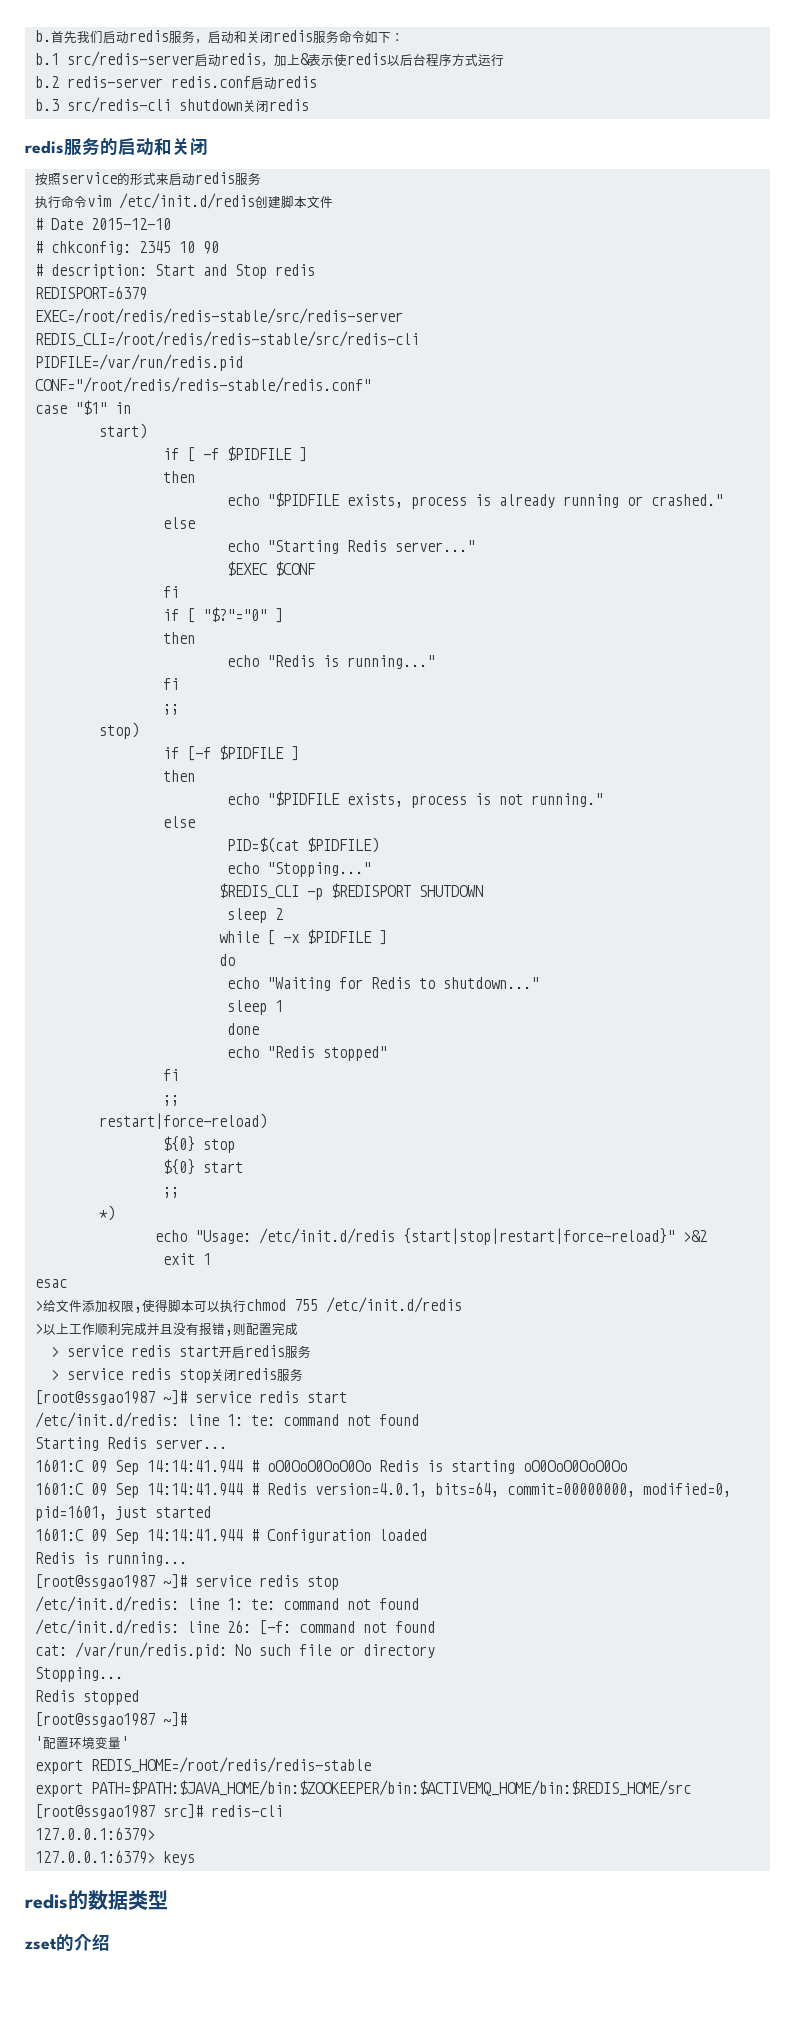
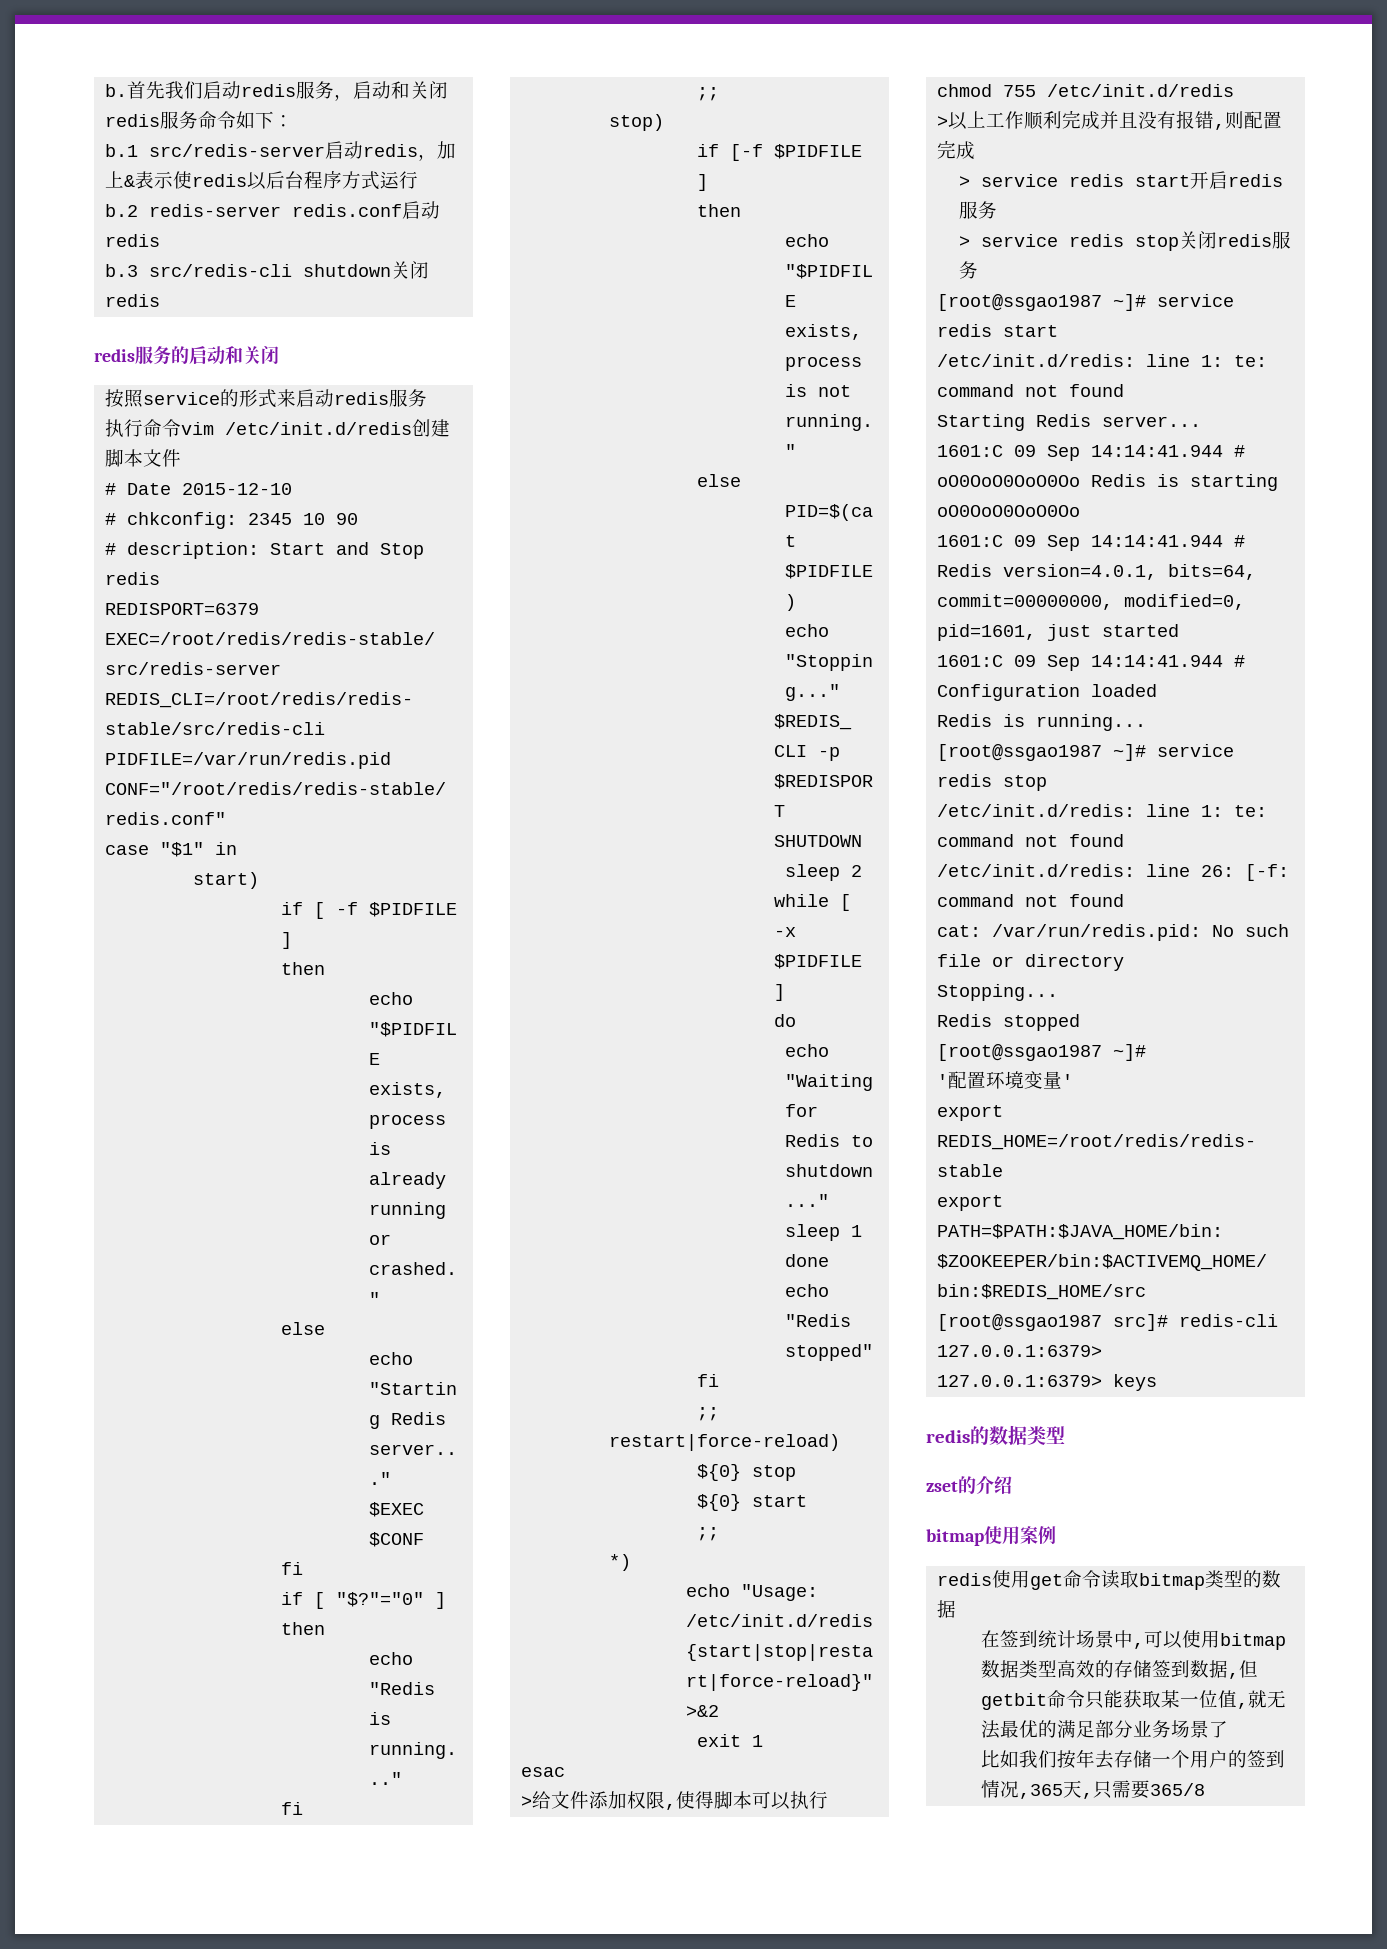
(110, 1942) none -> [926,1526,1056,1546] [936,1570,1281,1590] [936,1600,956,1618] [980,1630,1286,1650] [980,1660,1258,1679] [980,1690,1286,1710] [980,1720,1228,1739] [980,1749,1285,1769] [980,1780,1205,1799] // bitmap使用案例 // redis使用get命令读取bitmap类型的数据 // 在签到统计场景中,可以使用bitmap数据类型高效的存储签到数据,但getbit命令只能获取某一位值,就无法最优的满足部分业务场景了 // 比如我们按年去存储一个用户的签到情况,365天,只需要365/8

